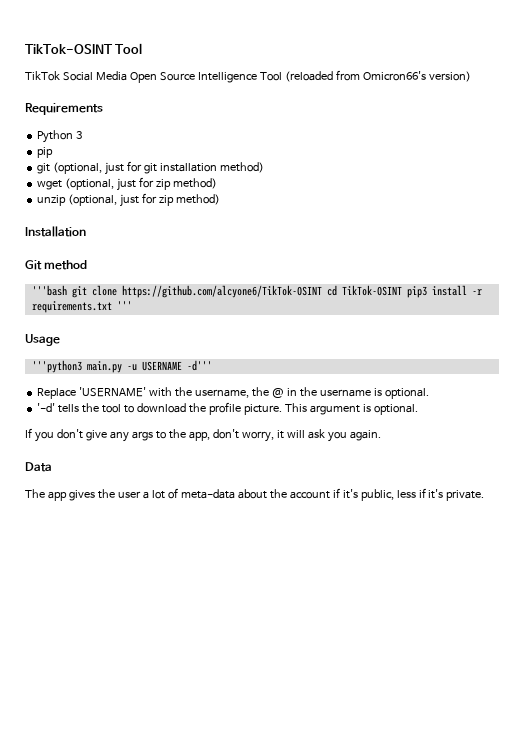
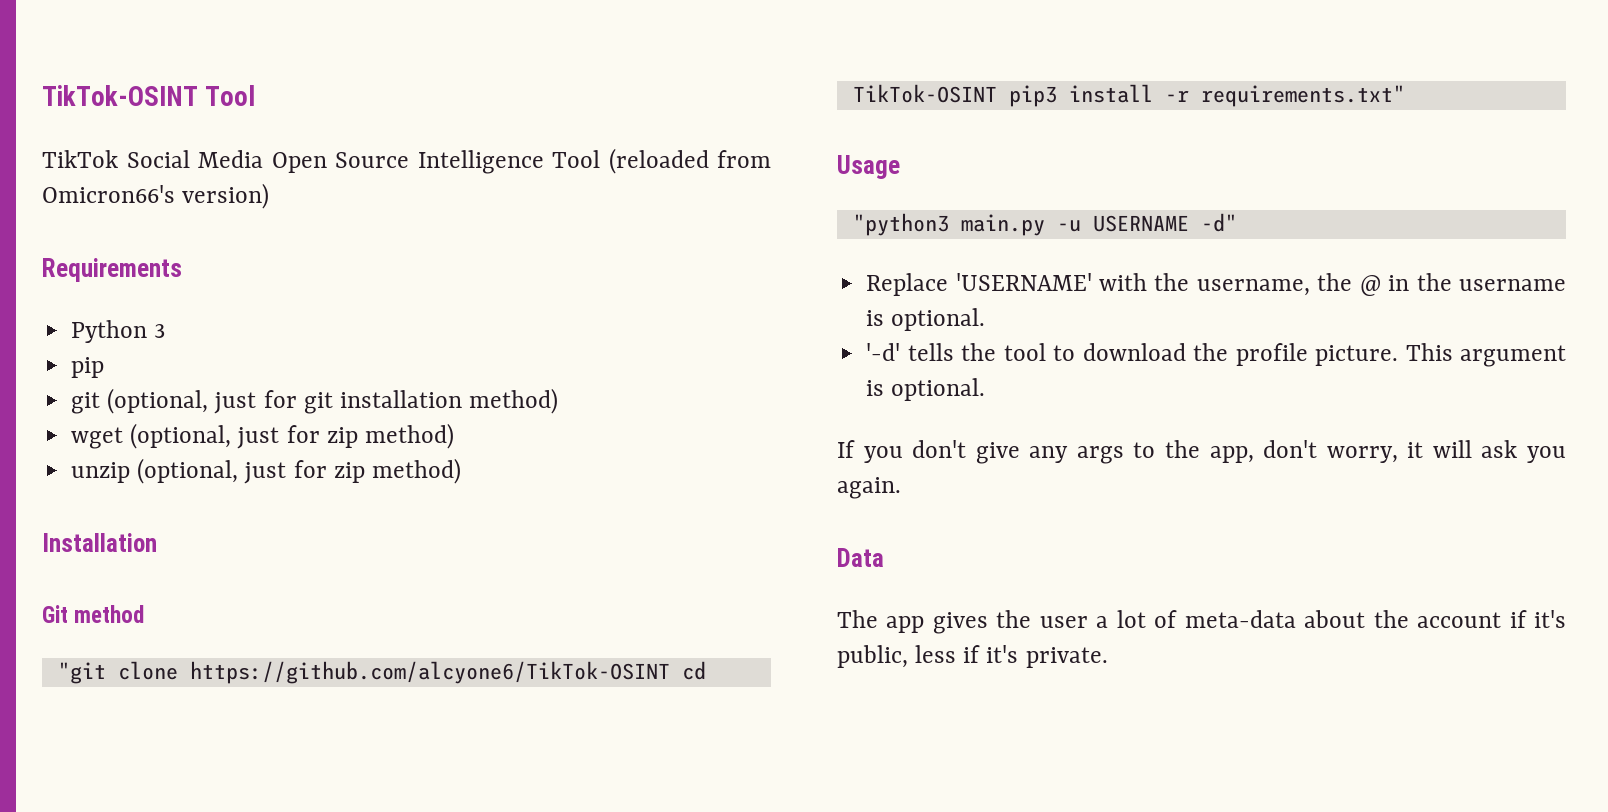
[31,285,87,298] '''bash git -> [57,662,106,684] "git
[31,301,132,313] requirements.txt ''' -> [1200,85,1405,107] requirements.txt"
[31,360,82,373] '''python3 -> [852,213,949,236] "python3
[186,360,212,371] -d''' -> [1200,213,1237,232] -d"

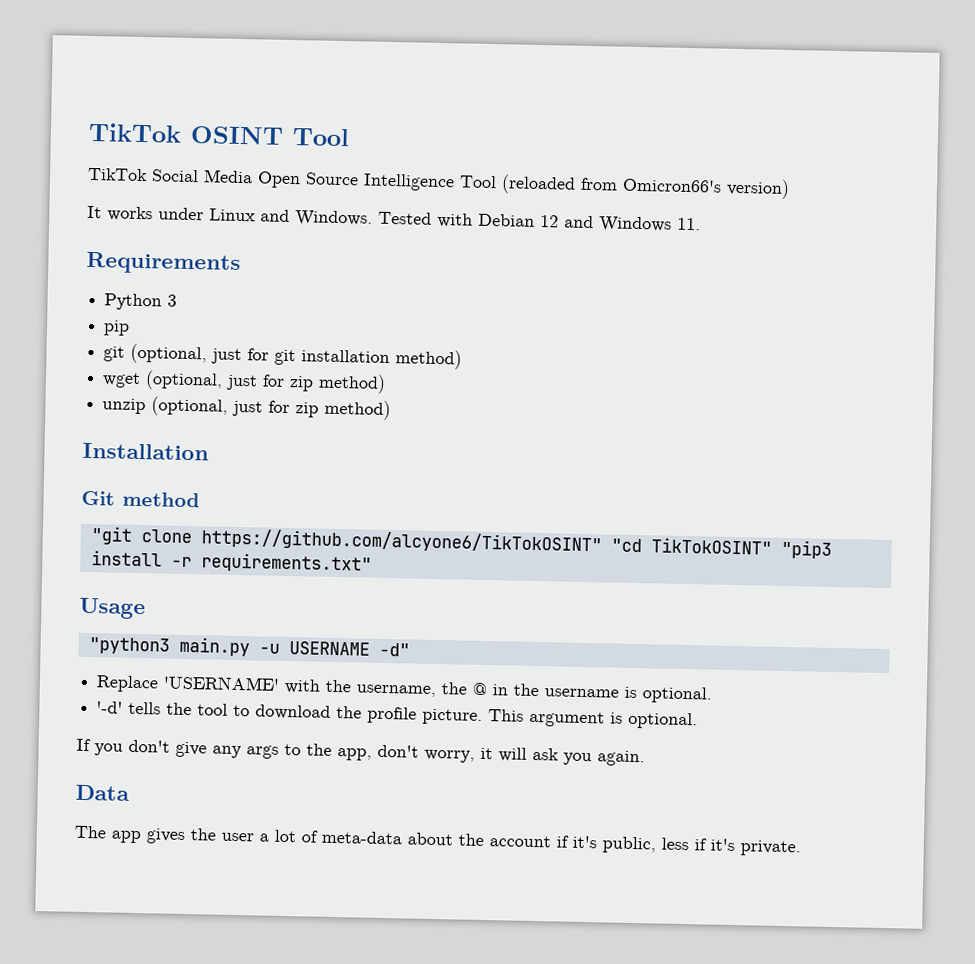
[42,85,198,106] TikTok-OSINT -> [88,122,284,145] TikTok OSINT
(270, 196) none -> [87,205,701,233] // It works under Linux and Windows. Tested with Debian 12 and Windows 11.
[189,661,706,684] [852,84,1057,107] https://github.com/alcyone6/TikTok-OSINT cd TikTok-OSINT pip3 -> [200,528,832,559] https://github.com/alcyone6/TikTokOSINT" "cd TikTokOSINT" "pip3

